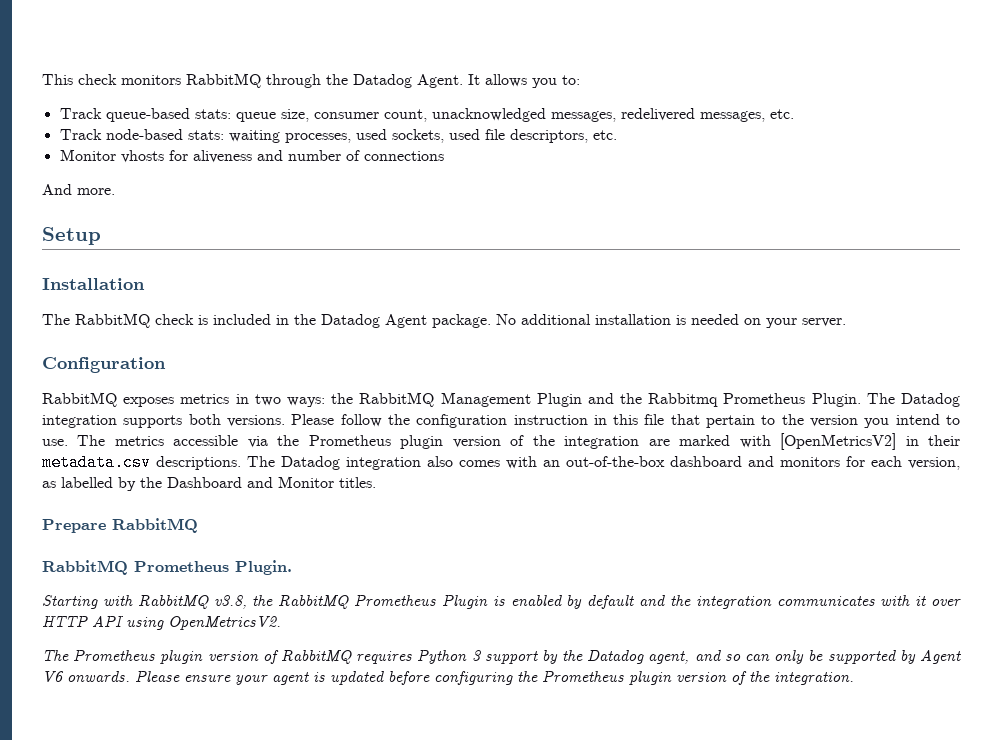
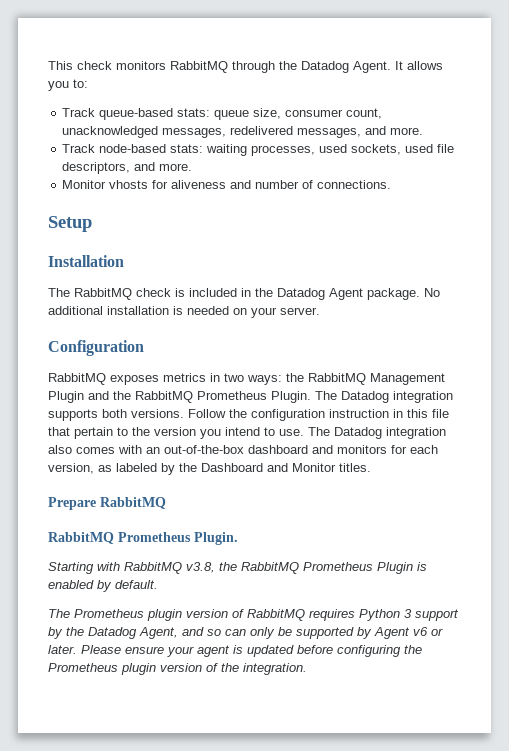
[769,109,794,119] etc. -> [365,126,424,135] and more.
[592,130,617,140] etc. -> [134,162,193,171] and more.
[363,151,444,161] [42,184,115,195] connections // And more. -> [317,180,392,189] connections.
[648,393,719,407] Rabbitmq -> [135,391,193,403] RabbitMQ
[291,414,382,427] Please follow -> [188,409,226,418] Follow
[114,433,961,450] [42,454,275,471] metrics accessible via the Prometheus plugin version of the integration are marked with [OpenMetricsV2] in their metadata.csv descriptions. The -> (330, 431) none
[61,477,113,488] labelled -> [116,463,157,472] labeled
[587,595,962,609] [42,615,281,630] default and the integration communicates with it over HTTP API using OpenMetricsV2. -> [115,580,158,589] default.
[648,651,690,664] agent, -> [139,627,178,639] Agent,
[42,671,130,682] V6 onwards. -> [413,627,443,636] [48,645,77,654] v6 or later.

